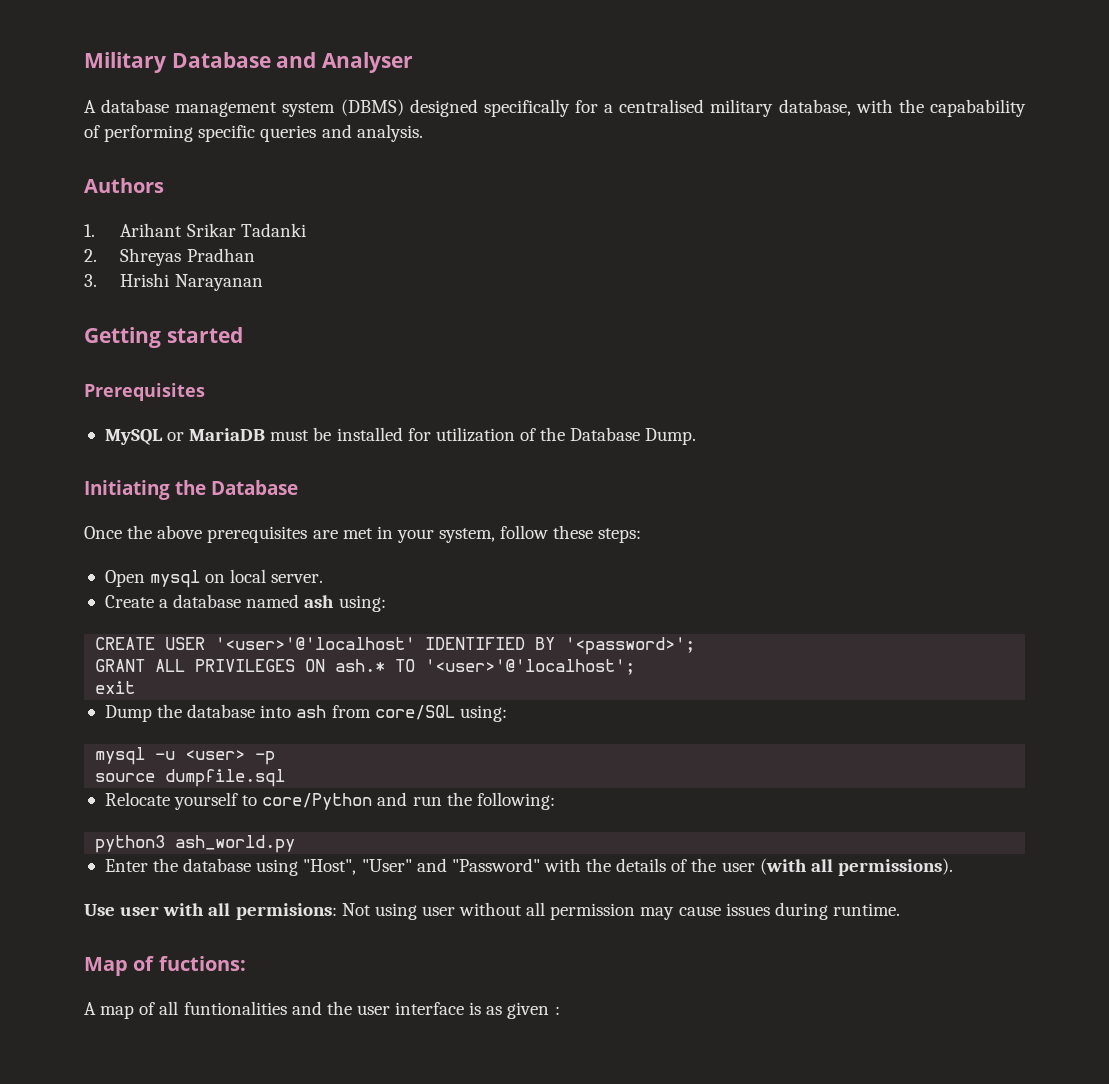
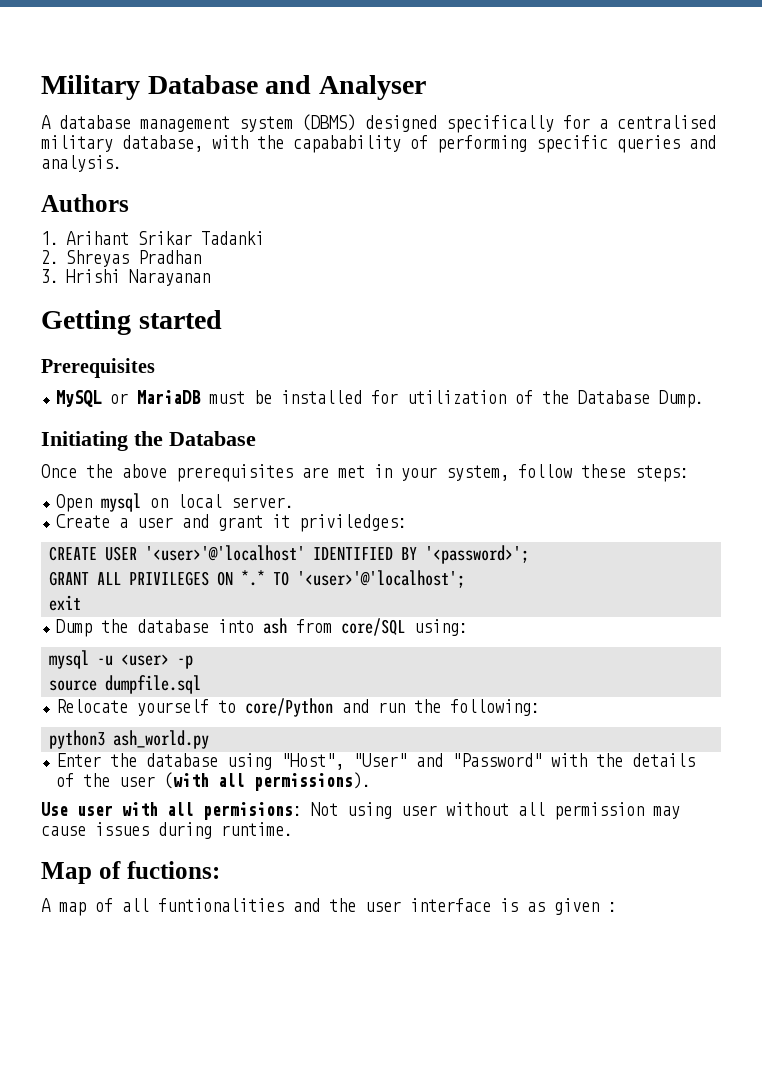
[173,594,386,612] database named ash using: -> [137,514,408,532] user and grant it priviledges:
[335,659,386,672] ash.* -> [241,570,266,586] *.*

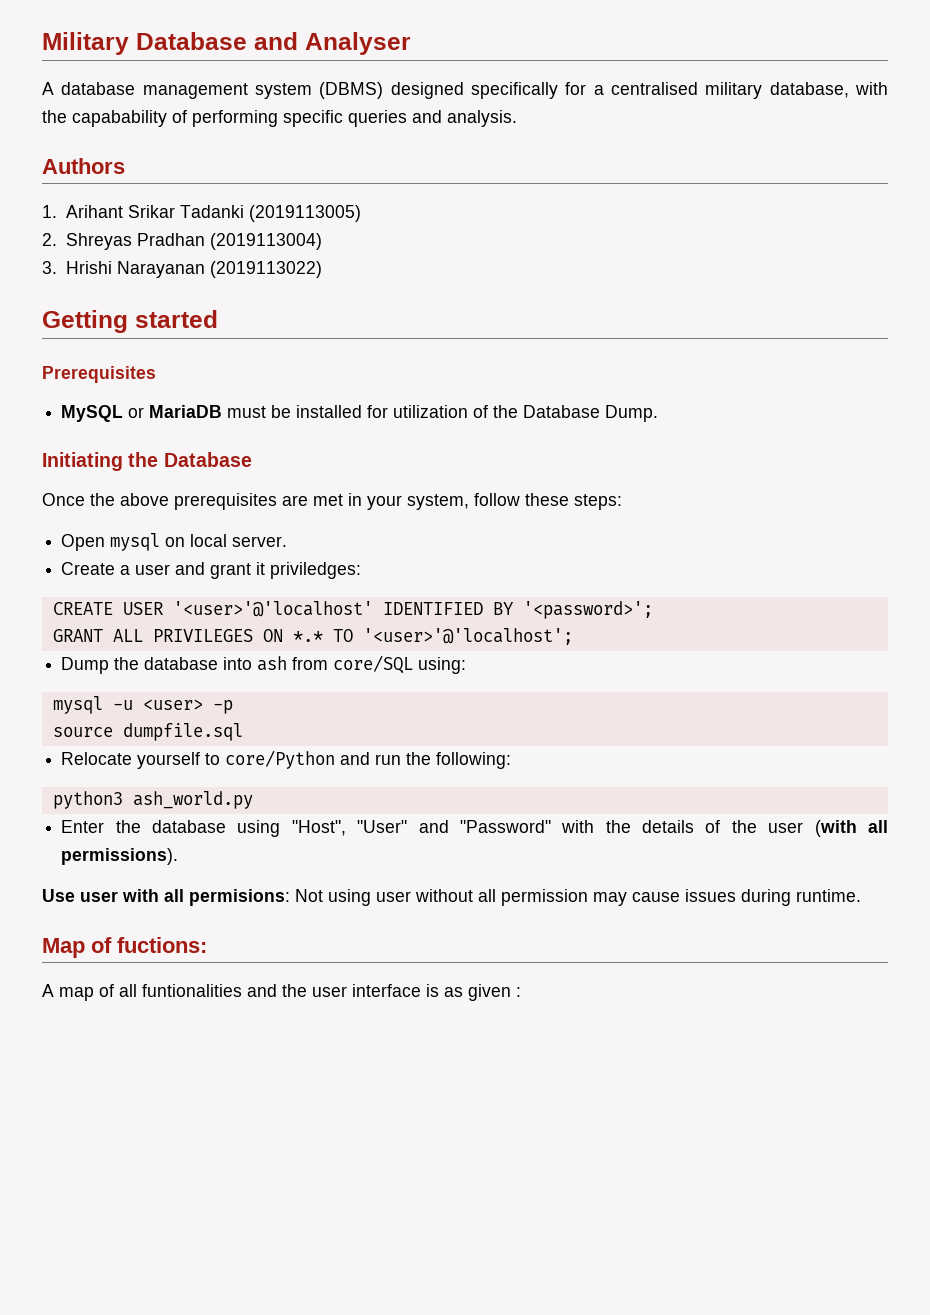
(264, 238) none -> [248,205,361,222] (2019113005)
(201, 257) none -> [209,233,322,250] (2019113004)
(210, 277) none -> [209,261,322,278] (2019113022)
[49,595,82,611] // exit -> (573, 636) none

